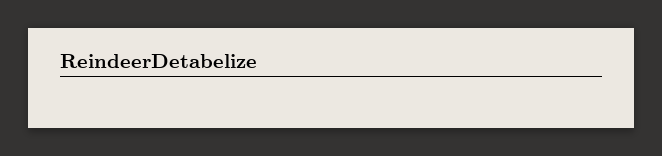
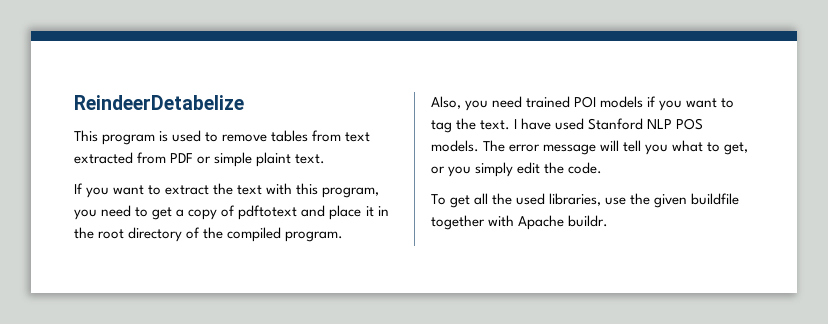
(257, 61) none -> [74,130,371,145] [74,152,326,167] [74,183,380,198] [74,205,389,220] [74,227,344,242] [431,96,735,111] [431,118,704,133] [431,140,749,155] [431,162,603,177] [431,193,740,208] [431,215,609,230] // This program is used to remove tables from text extracted from PDF or simple plaint text. // If you want to extract the text with this program, you need to get a copy of pdftotext and place it in the root directory of the compiled program. // Also, you need trained POI models if you want to tag the text. I have used Stanford NLP POS models. The error message will tell you what to get, or you simply edit the code. // To get all the used libraries, use the given buildfile together with Apache buildr.

